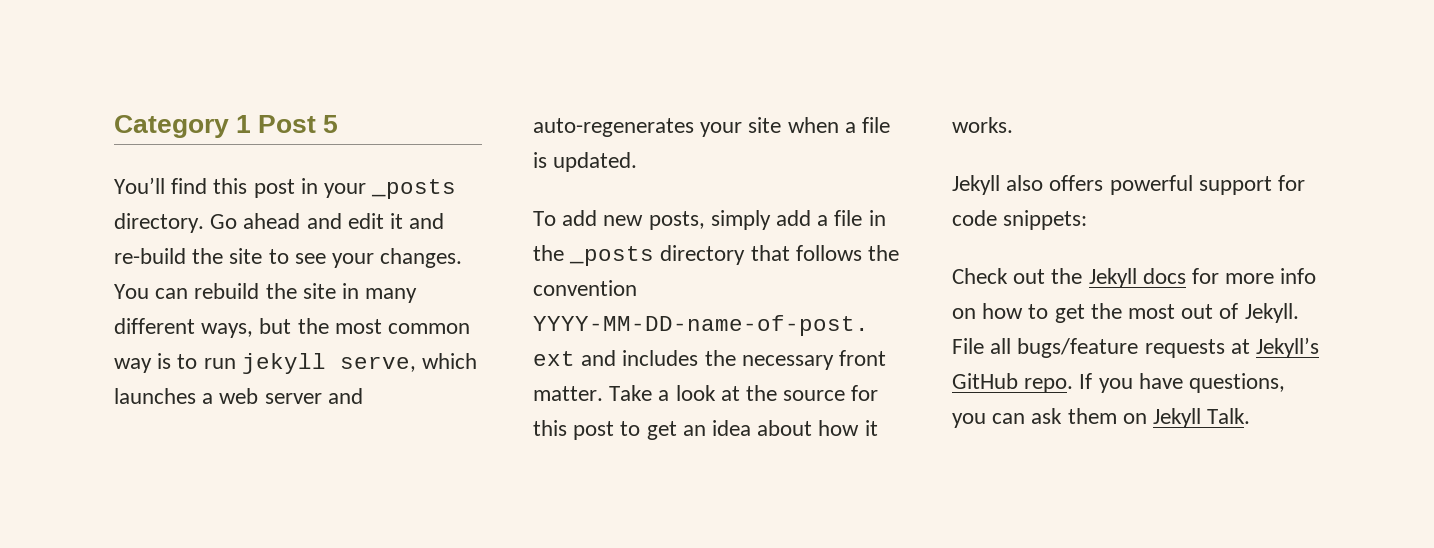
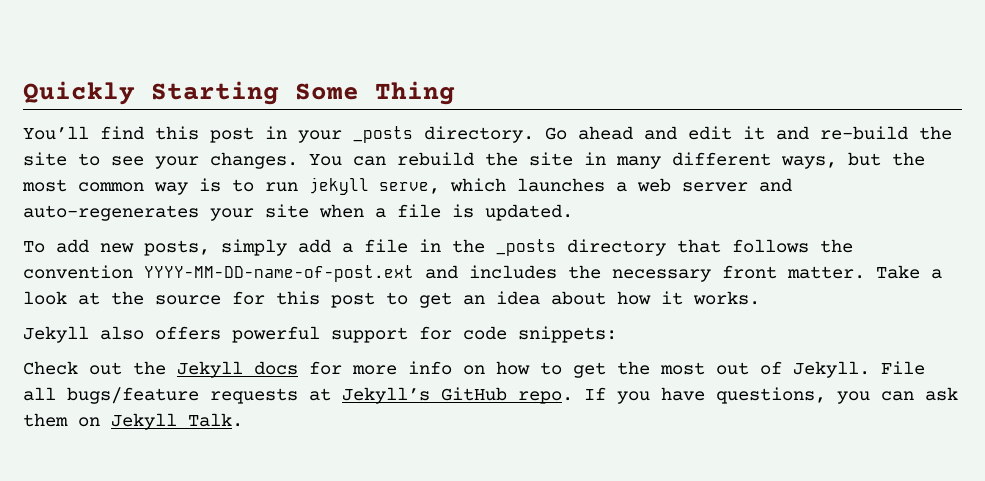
[114,115,339,138] Category 1 Post 5 -> [23,81,455,105] Quickly Starting Some Thing

